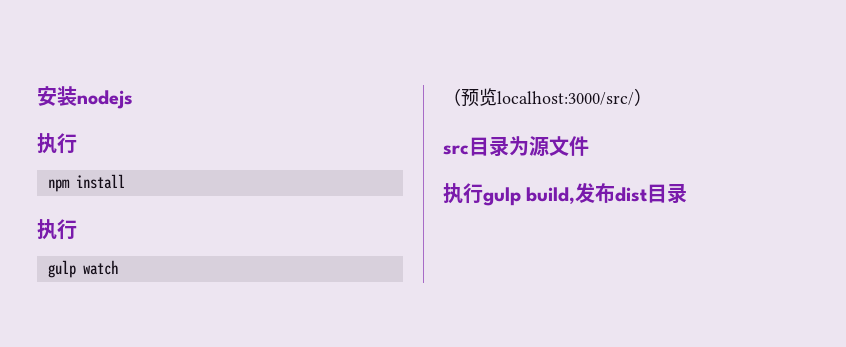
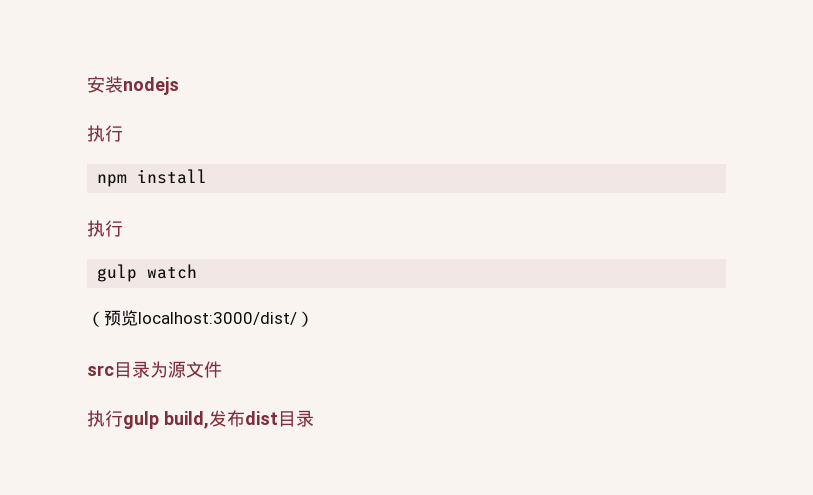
[497,91,634,105] localhost:3000/src/ -> [138,312,297,325] localhost:3000/dist/

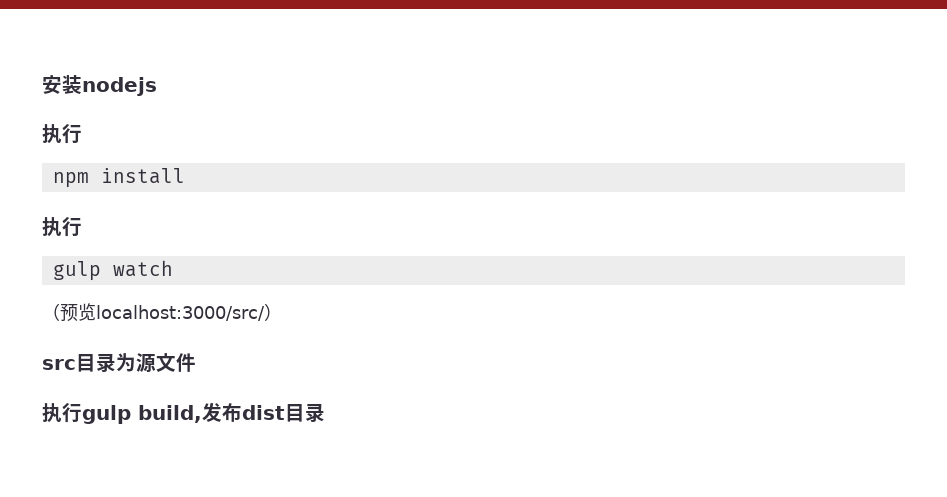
[138,312,297,325] localhost:3000/dist/ -> [96,305,265,321] localhost:3000/src/

